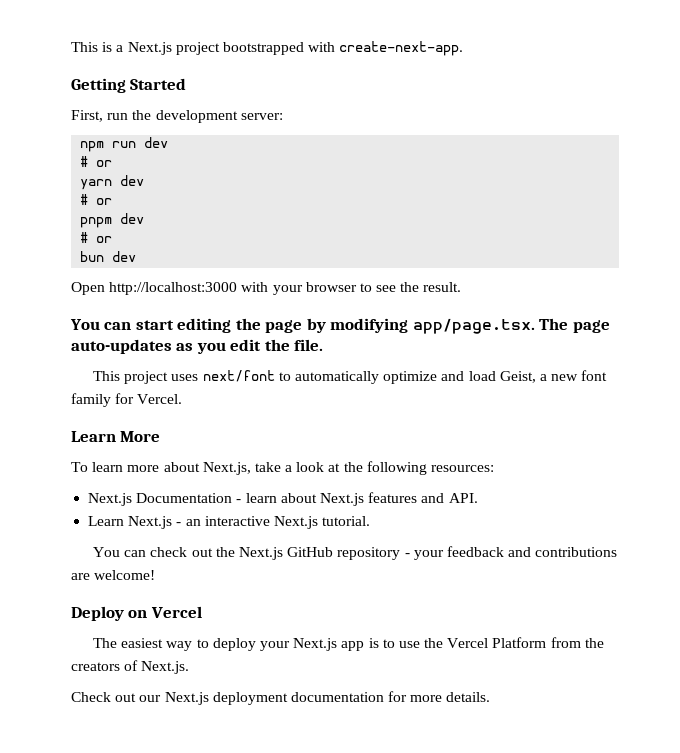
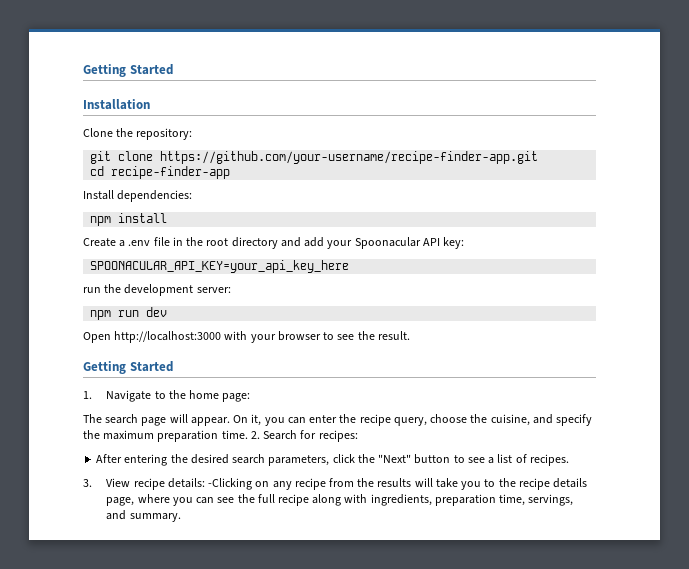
[71,41,464,56] [71,78,187,93] [71,110,103,122] This is a Next.js project bootstrapped with create-next-app. // Getting Started // First, -> [83,64,173,77] [83,99,150,110] [83,128,193,140] [90,151,539,164] [90,166,231,179] [83,190,193,202] [90,213,168,226] [83,237,465,249] [90,260,350,273] Getting Started // Installation // Clone the repository: // git clone https://github.com/your-username/recipe-finder-app.git // cd recipe-finder-app // Install dependencies: // npm install // Create a .env file in the root directory and add your Spoonacular API key: // SPOONACULAR_API_KEY=your_api_key_here //
[80,156,113,167] [80,175,145,190] [80,194,113,205] [80,213,145,228] [80,232,113,243] [80,251,137,262] // # or // yarn dev // # or // pnpm dev // # or // bun dev -> (168, 312) none
[70,318,610,334] [71,339,324,354] [93,370,608,384] [71,393,183,407] [71,431,161,442] [71,461,495,475] [88,492,478,506] [88,516,371,529] [93,546,618,560] [71,570,156,580] [71,606,202,621] [93,637,604,651] [71,660,190,674] [71,691,491,705] You can start editing the page by modifying app/page.tsx. The page auto-updates as you edit the file. // This project uses next/font to automatically optimize and load Geist, a new font family for Vercel. // Learn More // To learn more about Next.js, take a look at the following resources: // Next.js Documentation - learn about Next.js features and API. // Learn Next.js - an interactive Next.js tutorial. // You can check out the Next.js GitHub repository - your feedback and contributions are welcome! // Deploy on Vercel // The easiest way to deploy your Next.js app is to use the Vercel Platform from the creators of Next.js. // Check out our Next.js deployment documentation for more details. -> [83,361,173,374] [83,390,251,402] [83,414,593,426] [83,430,358,442] [96,454,569,466] [83,478,588,490] [106,494,574,506] [106,510,181,522] Getting Started // 1. Navigate to the home page: // The search page will appear. On it, you can enter the recipe query, choose the cuisine, and specify the maximum preparation time. 2. Search for recipes: // After entering the desired search parameters, click the "Next" button to see a list of recipes. // 3. View recipe details: -Clicking on any recipe from the results will take you to the recipe details page, where you can see the full recipe along with ingredients, preparation time, servings, and summary.

